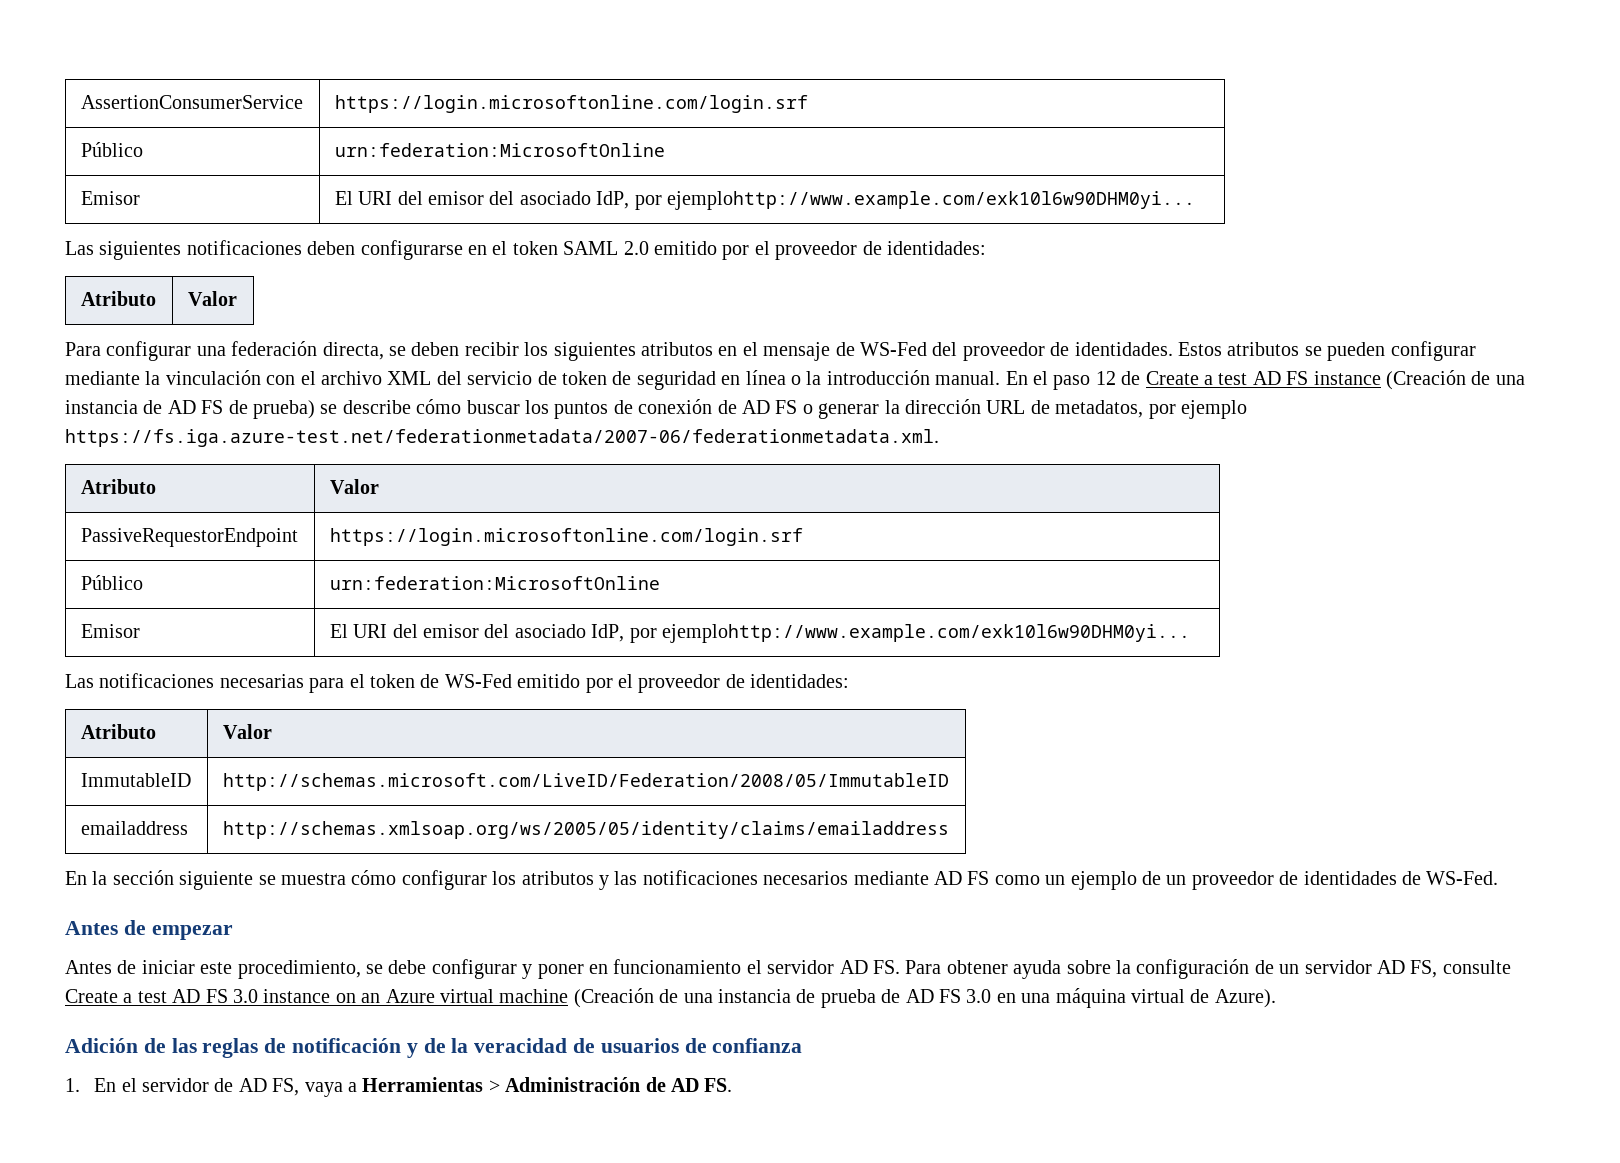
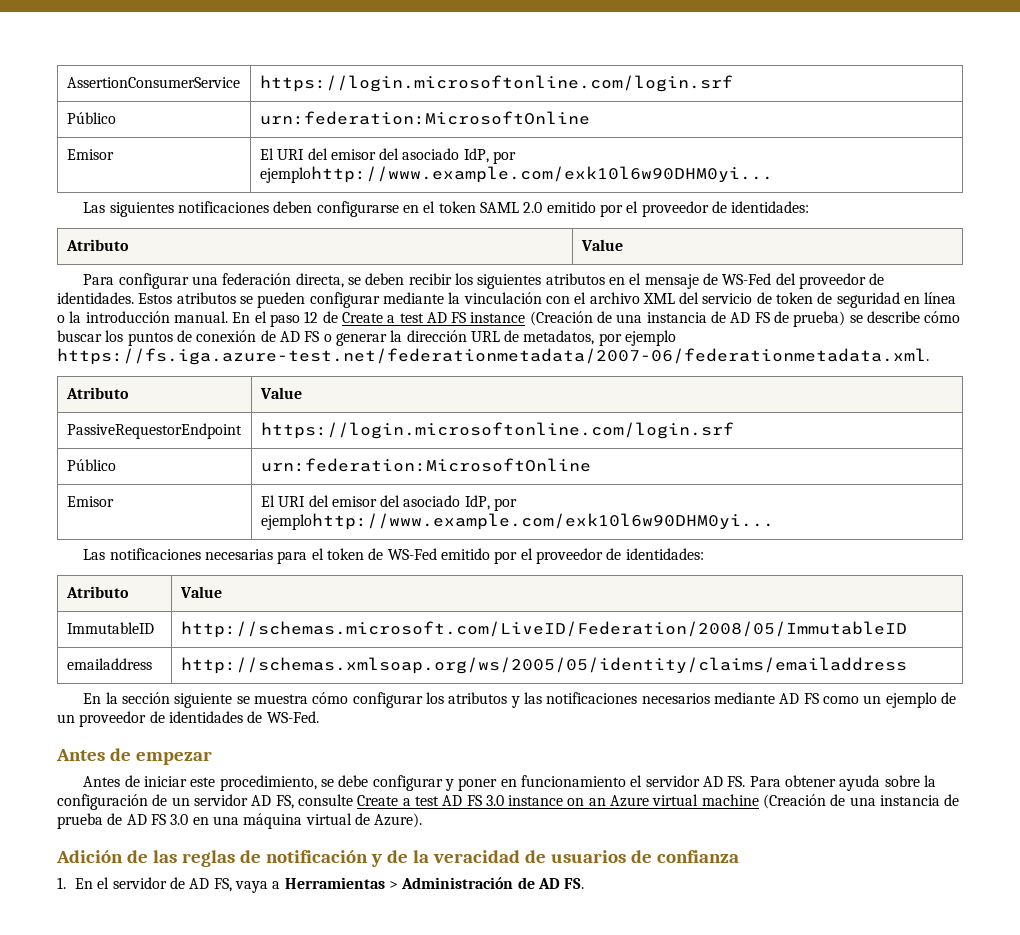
[187,291,237,306] Valor -> [580,239,623,251] Value
[329,479,379,494] Valor -> [259,387,302,399] Value
[222,724,272,739] Valor -> [179,586,222,598] Value

